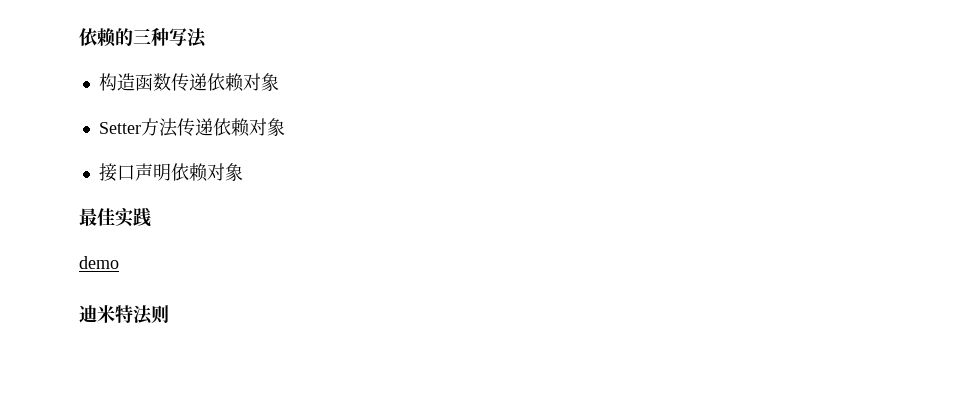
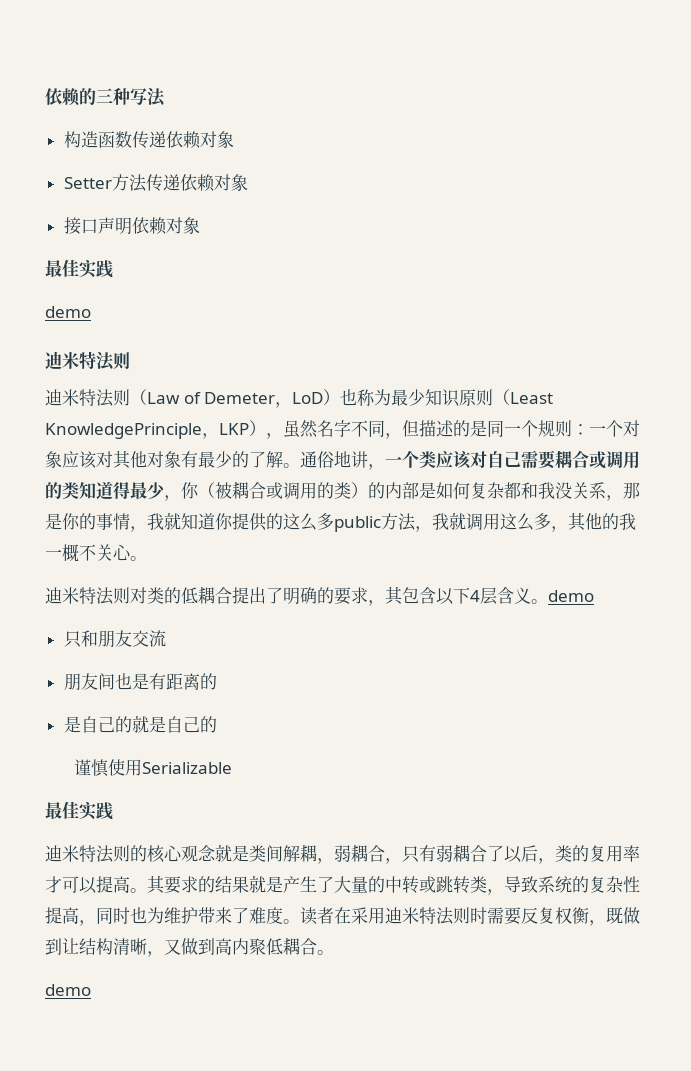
(169, 314) none -> [45,389,554,408] [45,420,640,439] [45,450,640,470] [45,481,640,501] [45,512,636,532] [45,544,147,562] [45,586,594,606] [63,630,166,648] [63,673,217,690] [63,715,217,733] [74,759,233,777] [45,801,113,820] [45,844,640,864] [45,875,640,895] [45,907,640,926] [45,937,334,957] [45,984,91,996] // 迪米特法则（Law of Demeter，LoD）也称为最少知识原则（Least KnowledgePrinciple，LKP），虽然名字不同，但描述的是同一个规则：一个对象应该对其他对象有最少的了解。通俗地讲，一个类应该对自己需要耦合或调用的类知道得最少，你（被耦合或调用的类）的内部是如何复杂都和我没关系，那是你的事情，我就知道你提供的这么多public方法，我就调用这么多，其他的我一概不关心。 // 迪米特法则对类的低耦合提出了明确的要求，其包含以下4层含义。demo // 只和朋友交流 // 朋友间也是有距离的 // 是自己的就是自己的 // 谨慎使用Serializable // 最佳实践 // 迪米特法则的核心观念就是类间解耦，弱耦合，只有弱耦合了以后，类的复用率才可以提高。其要求的结果就是产生了大量的中转或跳转类，导致系统的复杂性提高，同时也为维护带来了难度。读者在采用迪米特法则时需要反复权衡，既做到让结构清晰，又做到高内聚低耦合。 // demo

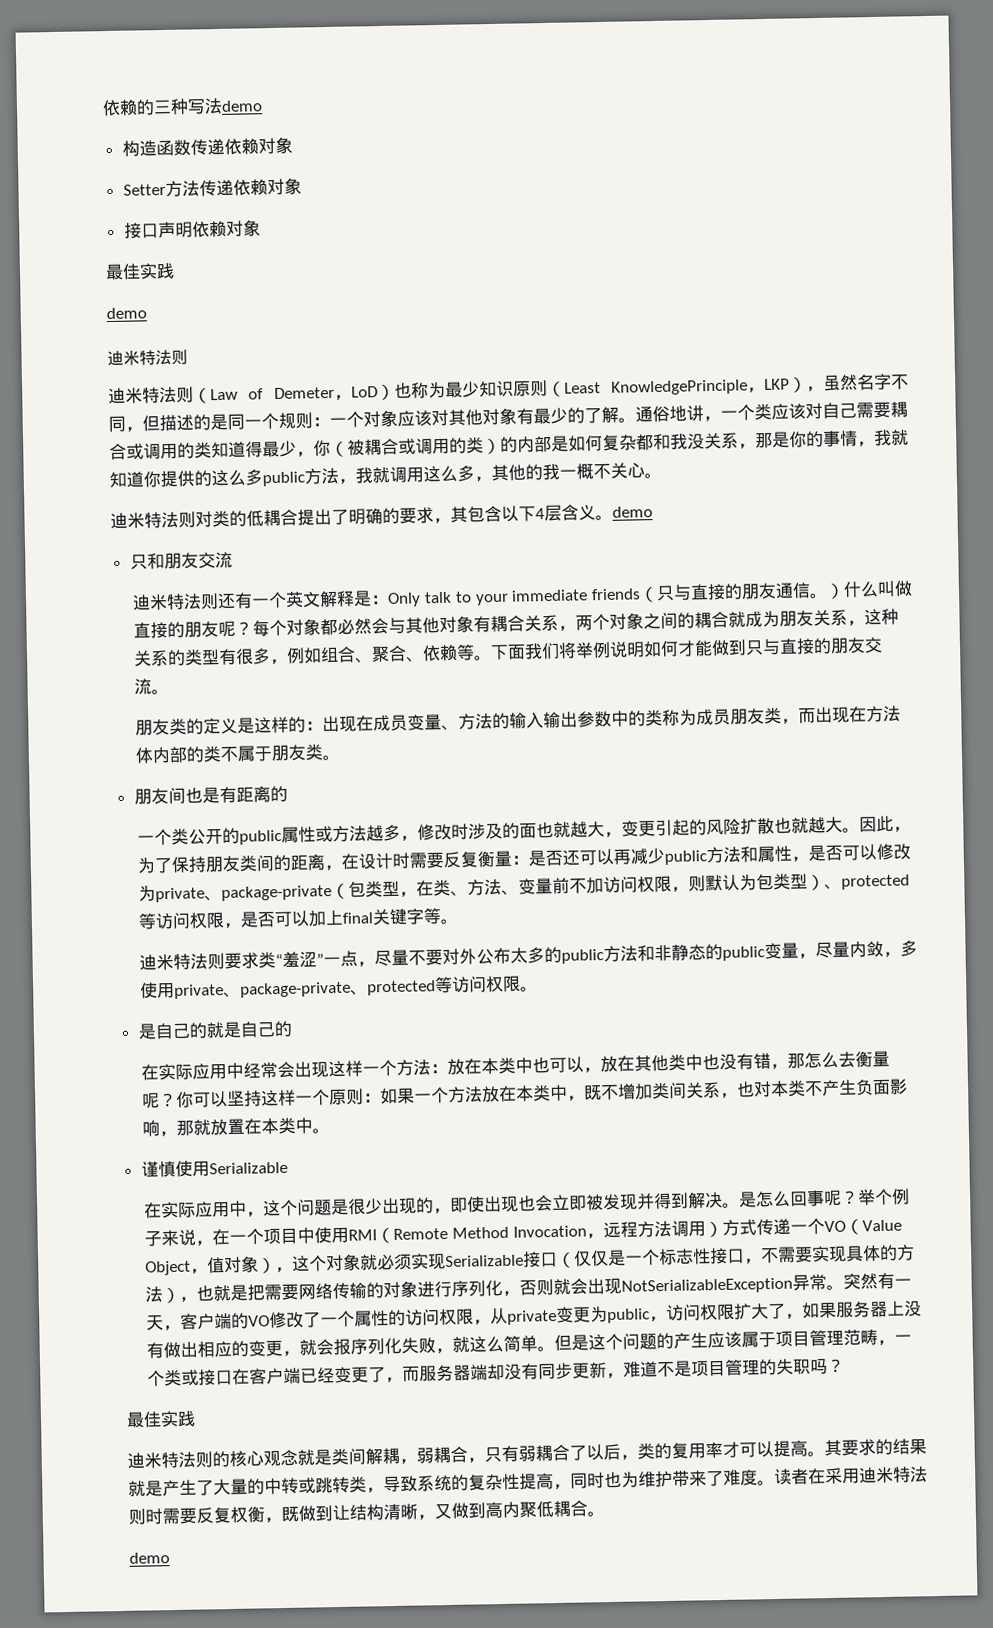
(166, 97) none -> [221,100,263,112] demo
(166, 638) none -> [132,580,914,611] [133,608,900,639] [133,636,884,667] [134,678,170,695] [135,705,902,736] [135,744,341,764] // 迪米特法则还有一个英文解释是：Only talk to your immediate friends（只与直接的朋友通信。）什么叫做直接的朋友呢？每个对象都必然会与其他对象有耦合关系，两个对象之间的耦合就成为朋友关系，这种关系的类型有很多，例如组合、聚合、依赖等。下面我们将举例说明如何才能做到只与直接的朋友交流。 // 朋友类的定义是这样的：出现在成员变量、方法的输入输出参数中的类称为成员朋友类，而出现在方法体内部的类不属于朋友类。
(217, 681) none -> [137,815,912,846] [137,843,912,874] [138,873,911,903] [138,908,460,930] [139,940,919,971] [140,975,539,999] // 一个类公开的public属性或方法越多，修改时涉及的面也就越大，变更引起的风险扩散也就越大。因此，为了保持朋友类间的距离，在设计时需要反复衡量：是否还可以再减少public方法和属性，是否可以修改为private、package-private（包类型，在类、方法、变量前不加访问权限，则默认为包类型）、protected等访问权限，是否可以加上final关键字等。 // 迪米特法则要求类“羞涩”一点，尽量不要对外公布太多的public方法和非静态的public变量，尽量内敛，多使用private、package-private、protected等访问权限。
[74,759,233,777] 谨慎使用Serializable -> [141,1050,891,1081] [142,1078,909,1109] [142,1117,331,1138] [140,1160,288,1178] [144,1188,911,1219] [144,1218,902,1247] [145,1244,916,1276] [145,1272,913,1304] [146,1300,923,1332] [146,1329,913,1359] [147,1358,846,1387] 在实际应用中经常会出现这样一个方法：放在本类中也可以，放在其他类中也没有错，那怎么去衡量呢？你可以坚持这样一个原则：如果一个方法放在本类中，既不增加类间关系，也对本类不产生负面影响，那就放置在本类中。 // 谨慎使用Serializable // 在实际应用中，这个问题是很少出现的，即使出现也会立即被发现并得到解决。是怎么回事呢？举个例子来说，在一个项目中使用RMI（Remote Method Invocation，远程方法调用）方式传递一个VO（Value Object，值对象），这个对象就必须实现Serializable接口（仅仅是一个标志性接口，不需要实现具体的方法），也就是把需要网络传输的对象进行序列化，否则就会出现NotSerializableException异常。突然有一天，客户端的VO修改了一个属性的访问权限，从private变更为public，访问权限扩大了，如果服务器上没有做出相应的变更，就会报序列化失败，就这么简单。但是这个问题的产生应该属于项目管理范畴，一个类或接口在客户端已经变更了，而服务器端却没有同步更新，难道不是项目管理的失职吗？

